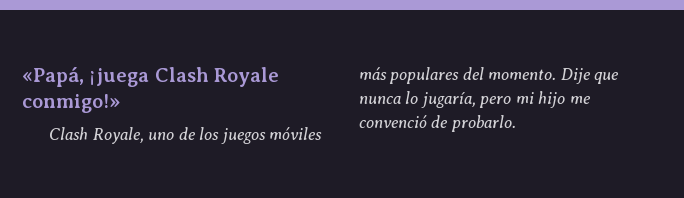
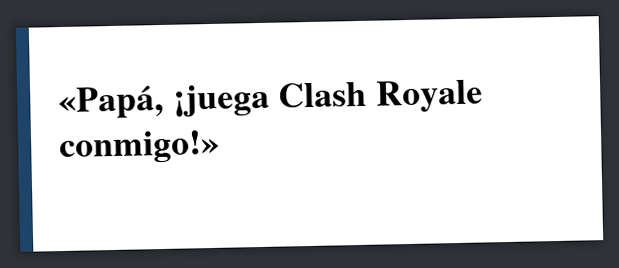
[49,127,322,144] [359,67,620,84] [359,91,591,108] [359,115,516,132] // Clash Royale, uno de los juegos móviles más populares del momento. Dije que nunca lo jugaría, pero mi hijo me convenció de probarlo. -> (220, 147) none

